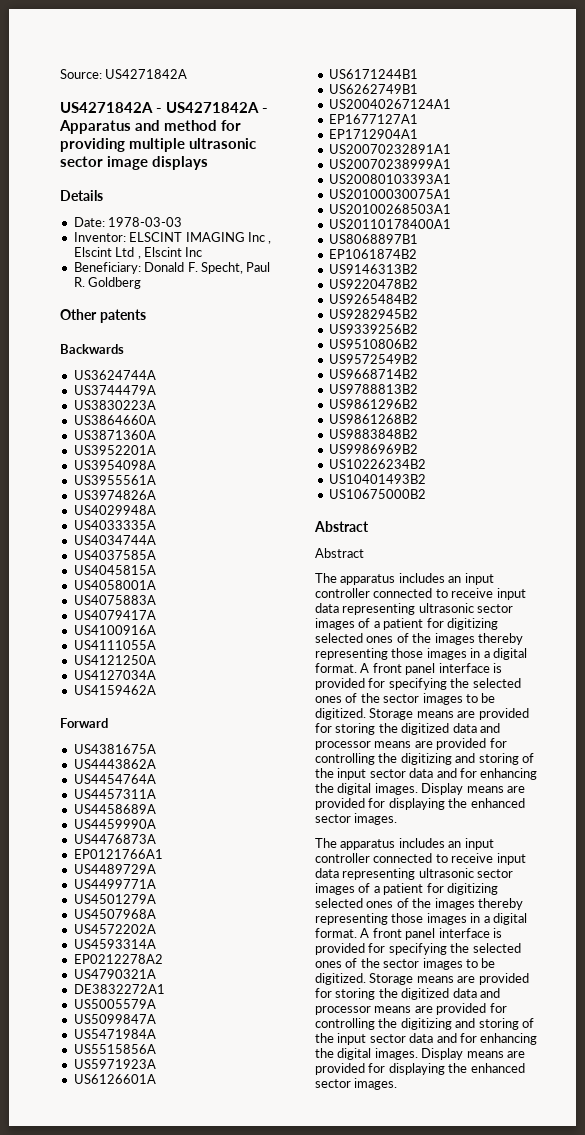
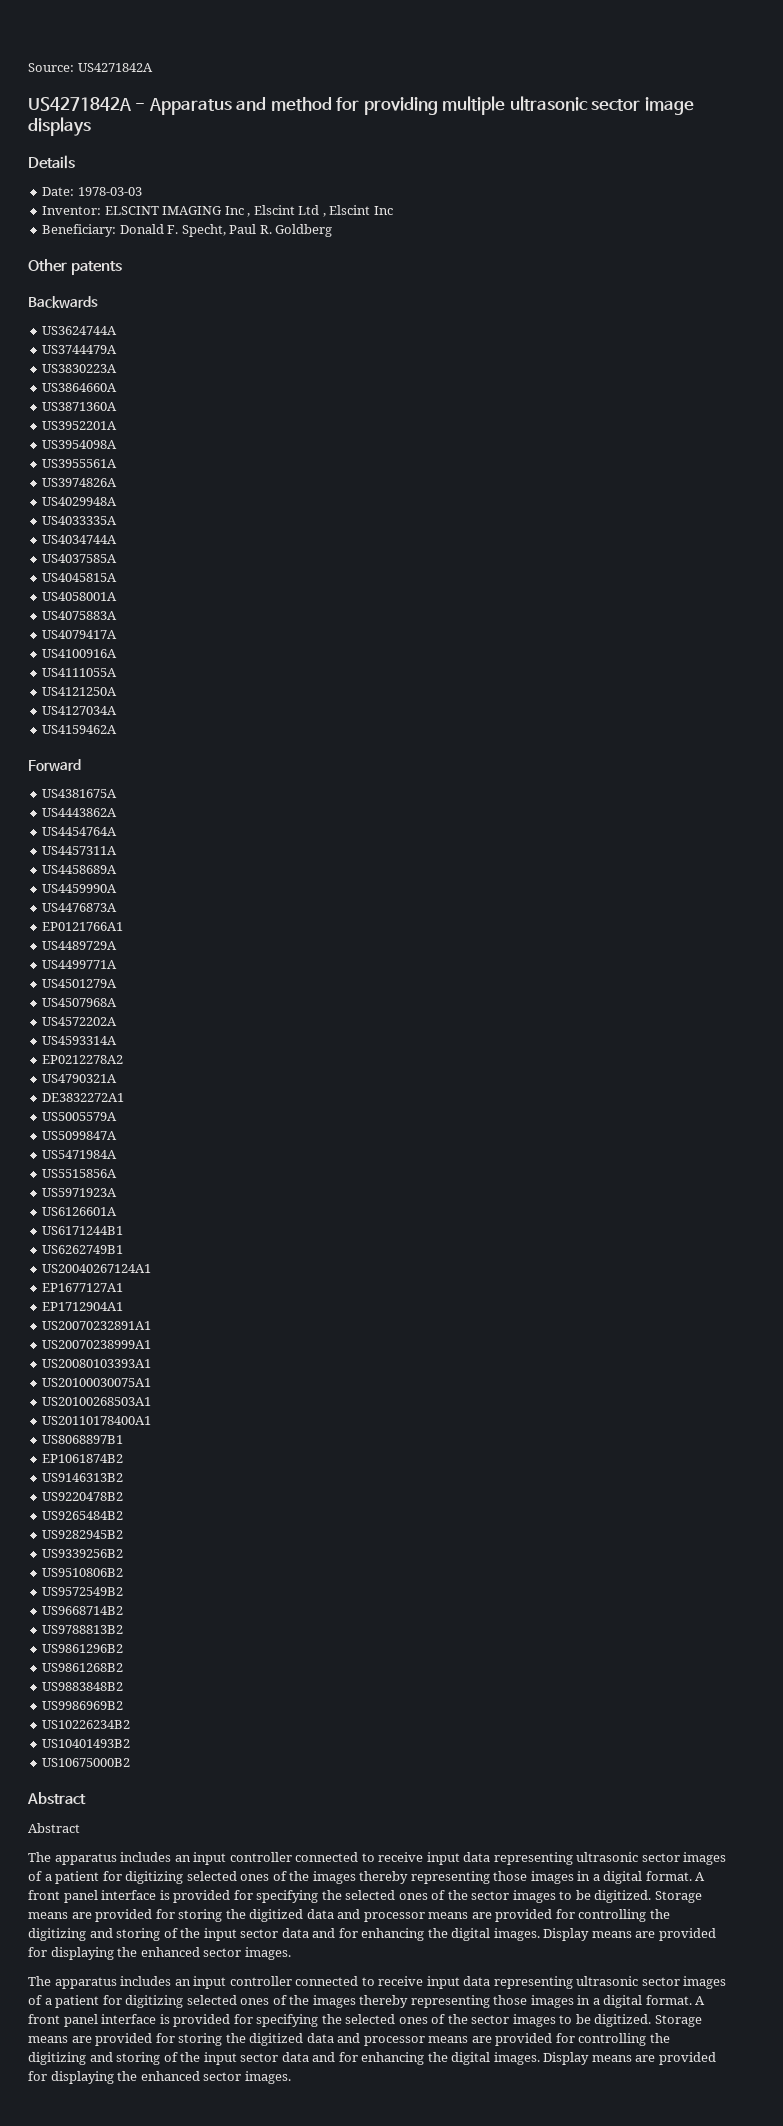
[166,102,268,113] US4271842A - -> (146, 106) none

